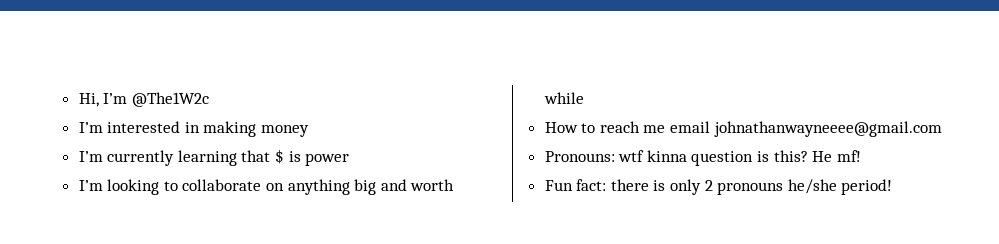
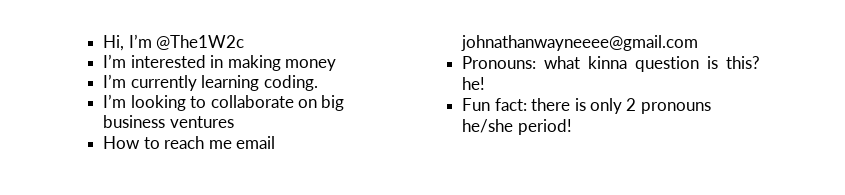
[241,149,350,166] that $ is power -> [263,75,318,91] coding.
[287,179,455,195] [543,92,584,104] anything big and worth while -> [321,95,345,111] [103,115,234,128] big business ventures
[618,150,645,162] wtf -> [544,56,581,69] what
[812,150,861,162] He mf! -> [462,77,486,90] he!

